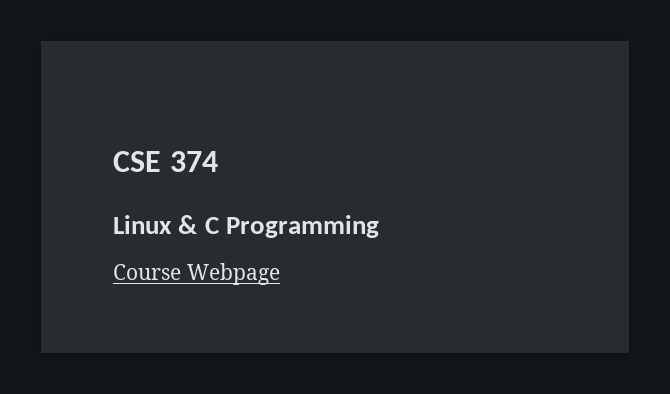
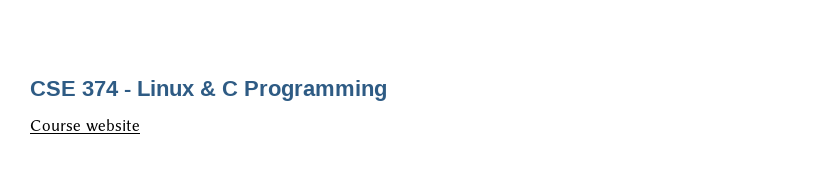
(218, 161) // -> [124,89,131,96] -
[186,263,280,285] Webpage -> [85,119,140,132] website

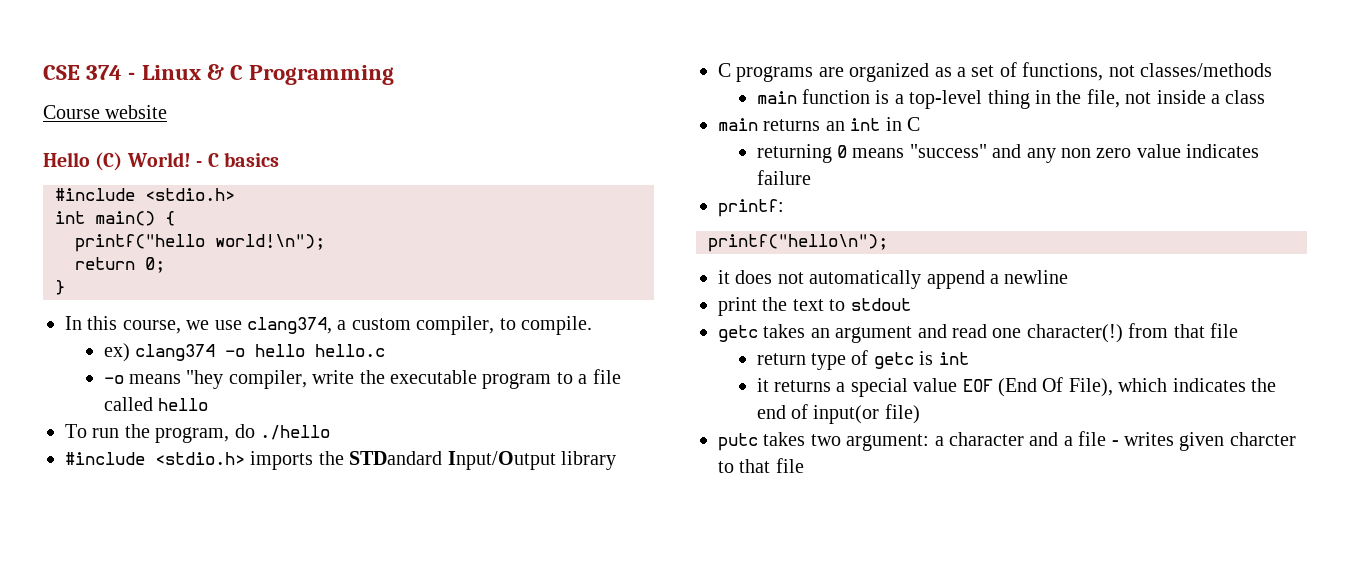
(140, 125) none -> [43,152,279,171] [55,188,235,201] [55,211,175,226] [75,234,325,252] [75,257,165,273] [55,280,65,295] [65,316,592,335] [103,343,386,362] [103,369,621,389] [103,397,209,411] [65,424,330,443] [65,451,616,470] [718,62,1272,82] [756,89,1266,109] [718,117,920,131] [756,144,1260,163] [756,170,811,185] [718,199,784,217] [708,234,888,252] [718,270,1069,289] [718,297,911,316] [718,323,1238,343] [756,350,969,370] [756,377,1277,397] [756,404,920,424] [718,431,1296,451] [718,458,804,473] // Hello (C) World! - C basics // #include <stdio.h> // int main() { // printf("hello world!\n"); // return 0; // } // In this course, we use clang374, a custom compiler, to compile. // ex) clang374 -o hello hello.c // -o means "hey compiler, write the executable program to a file called hello // To run the program, do ./hello // #include <stdio.h> imports the STDandard Input/Output library // C programs are organized as a set of functions, not classes/methods // main function is a top-level thing in the file, not inside a class // main returns an int in C // returning 0 means "success" and any non zero value indicates failure // printf: // printf("hello\n"); // it does not automatically append a newline // print the text to stdout // getc takes an argument and read one character(!) from that file // return type of getc is int // it returns a special value EOF (End Of File), which indicates the end of input(or file) // putc takes two argument: a character and a file - writes given charcter to that file

